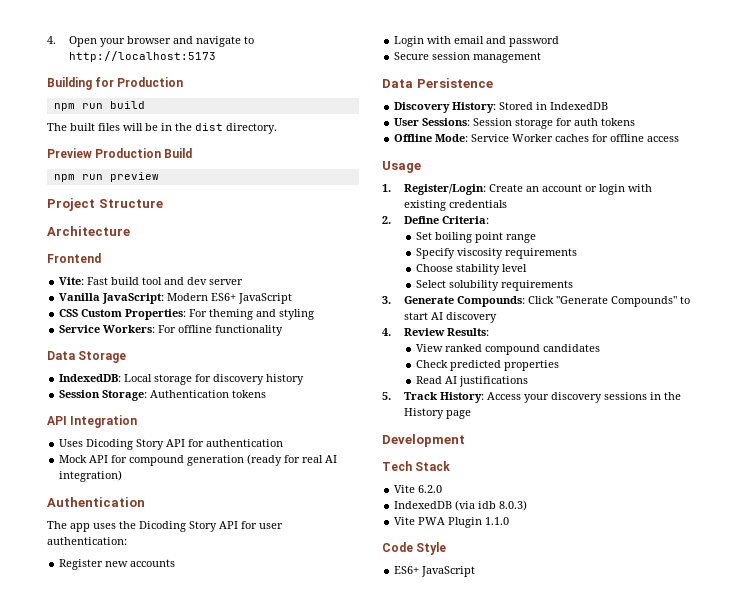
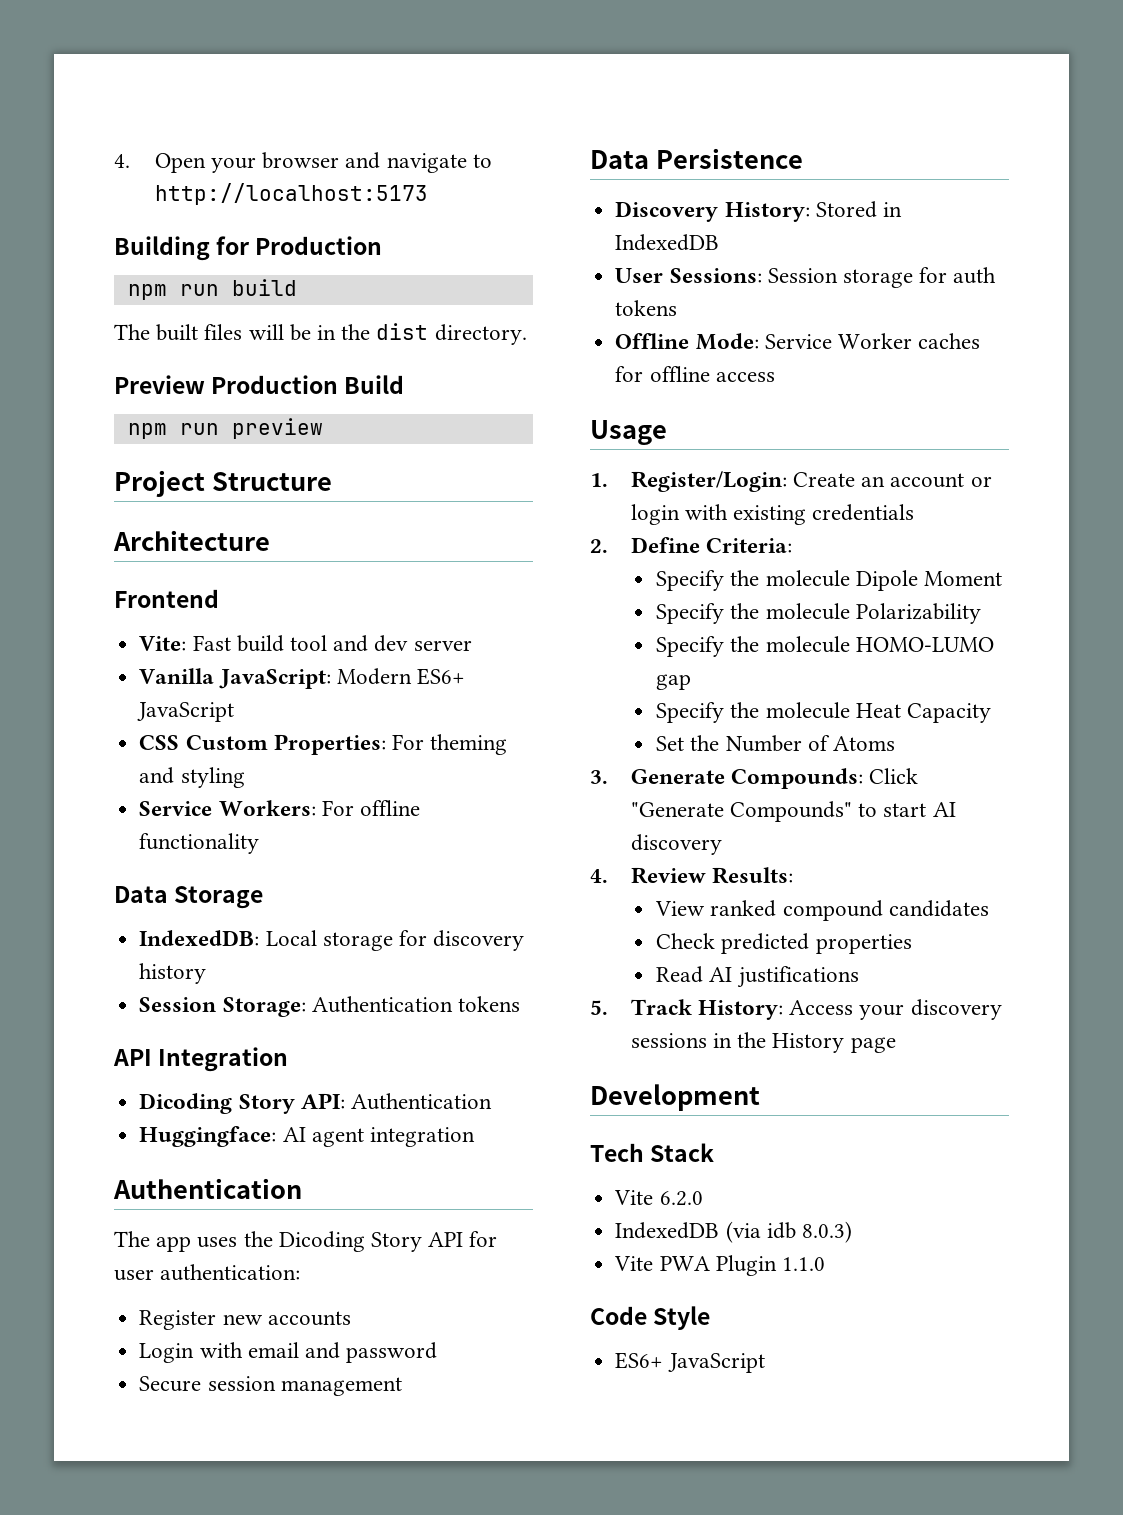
[59,439,284,450] [59,454,338,466] [59,470,123,482] Uses Dicoding Story API for authentication // Mock API for compound generation (ready for real AI integration) -> [139,1093,492,1114] [139,1126,475,1147] Dicoding Story API: Authentication // Huggingface: AI agent integration
[415,232,536,243] [415,248,577,259] [415,264,527,275] [415,280,573,291] Set boiling point range // Specify viscosity requirements // Choose stability level // Select solubility requirements -> [656,570,1002,591] [656,603,981,624] [656,636,994,657] [656,674,692,690] [656,702,991,723] [656,735,895,752] Specify the molecule Dipole Moment // Specify the molecule Polarizability // Specify the molecule HOMO-LUMO gap // Specify the molecule Heat Capacity // Set the Number of Atoms

